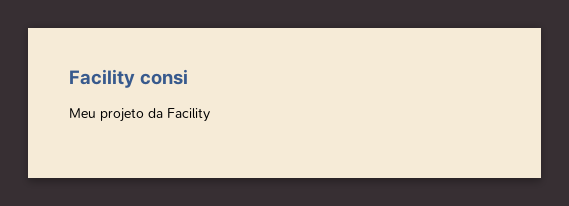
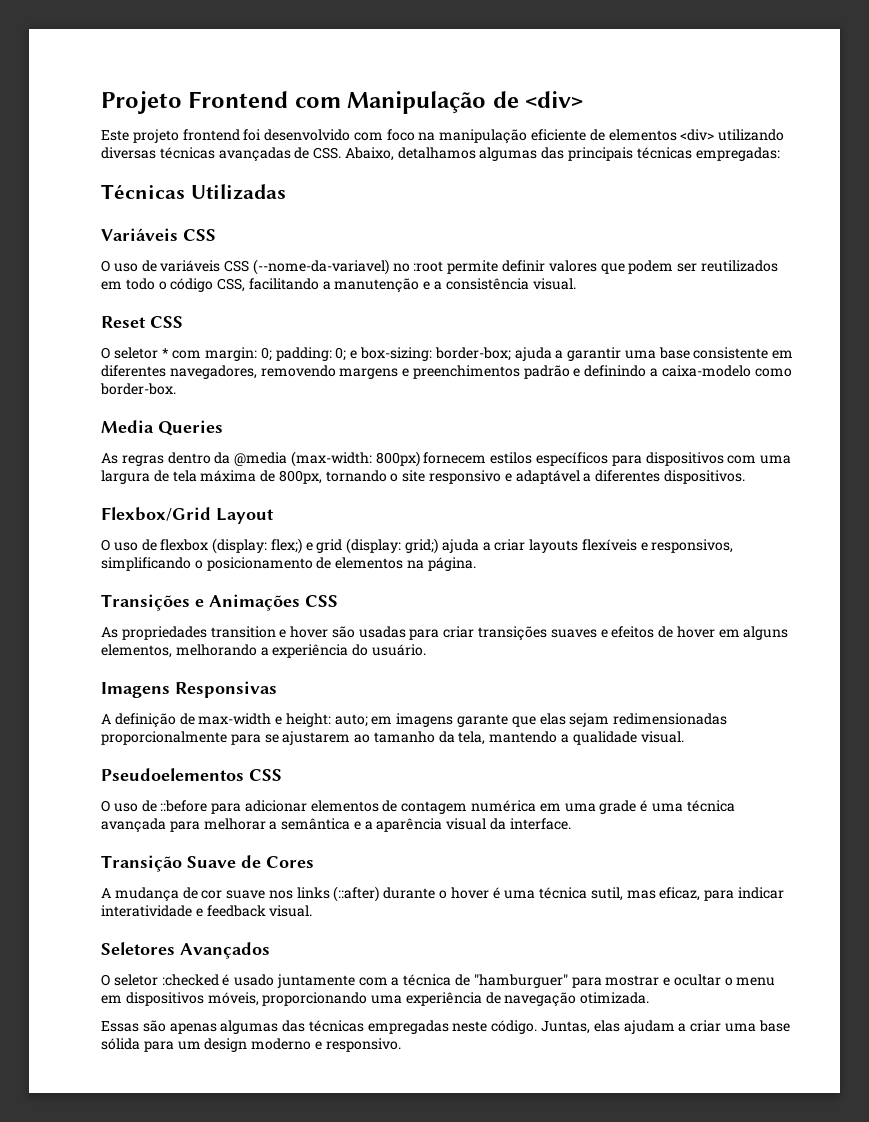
[69,69,189,88] [69,108,210,122] Facility consi // Meu projeto da Facility -> [101,91,584,114] [101,129,785,144] [101,147,780,162] [101,184,286,200] [101,228,216,241] [101,259,778,275] [101,278,576,293] [101,316,183,328] [101,347,794,361] [101,365,792,379] [100,383,176,395] [101,420,223,436] [101,451,792,467] [101,470,745,484] [101,507,274,524] [101,538,734,554] [101,557,476,571] [101,594,338,611] [101,626,789,641] [101,644,426,658] [101,681,277,698] [101,713,728,728] [101,731,684,745] [101,768,282,781] [101,800,735,814] [101,818,571,833] [101,855,314,872] [101,886,785,902] [101,905,313,917] [101,942,270,959] [101,974,776,988] [101,992,650,1007] [101,1020,790,1034] [101,1038,401,1052] Projeto Frontend com Manipulação de <div> // Este projeto frontend foi desenvolvido com foco na manipulação eficiente de elementos <div> utilizando diversas técnicas avançadas de CSS. Abaixo, detalhamos algumas das principais técnicas empregadas: // Técnicas Utilizadas // Variáveis CSS // O uso de variáveis CSS (--nome-da-variavel) no :root permite definir valores que podem ser reutilizados em todo o código CSS, facilitando a manutenção e a consistência visual. // Reset CSS // O seletor * com margin: 0; padding: 0; e box-sizing: border-box; ajuda a garantir uma base consistente em diferentes navegadores, removendo margens e preenchimentos padrão e definindo a caixa-modelo como border-box. // Media Queries // As regras dentro da @media (max-width: 800px) fornecem estilos específicos para dispositivos com uma largura de tela máxima de 800px, tornando o site responsivo e adaptável a diferentes dispositivos. // Flexbox/Grid Layout // O uso de flexbox (display: flex;) e grid (display: grid;) ajuda a criar layouts flexíveis e responsivos, simplificando o posicionamento de elementos na página. // Transições e Animações CSS // As propriedades transition e hover são usadas para criar transições suaves e efeitos de hover em alguns elementos, melhorando a experiência do usuário. // Imagens Responsivas // A definição de max-width e height: auto; em imagens garante que elas sejam redimensionadas proporcionalmente para se ajustarem ao tamanho da tela, mantendo a qualidade visual. // Pseudoelementos CSS // O uso de ::before para adicionar elementos de contagem numérica em uma grade é uma técnica avançada para melhorar a semântica e a aparência visual da interface. // Transição Suave de Cores // A mudança de cor suave nos links (::after) durante o hover é uma técnica sutil, mas eficaz, para indicar interatividade e feedback visual. // Seletores Avançados // O seletor :checked é usado juntamente com a técnica de "hamburguer" para mostrar e ocultar o menu em dispositivos móveis, proporcionando uma experiência de navegação otimizada. // Essas são apenas algumas das técnicas empregadas neste código. Juntas, elas ajudam a criar uma base sólida para um design moderno e responsivo.

